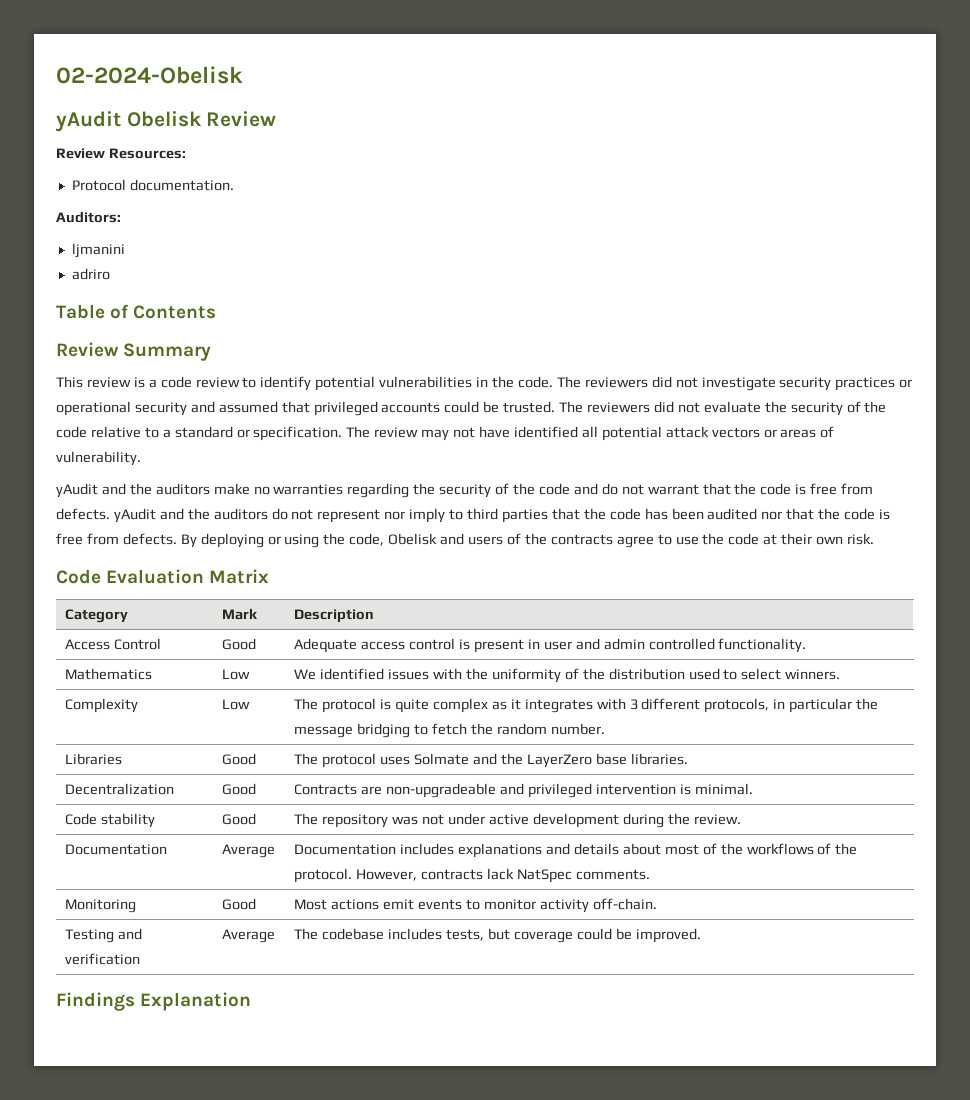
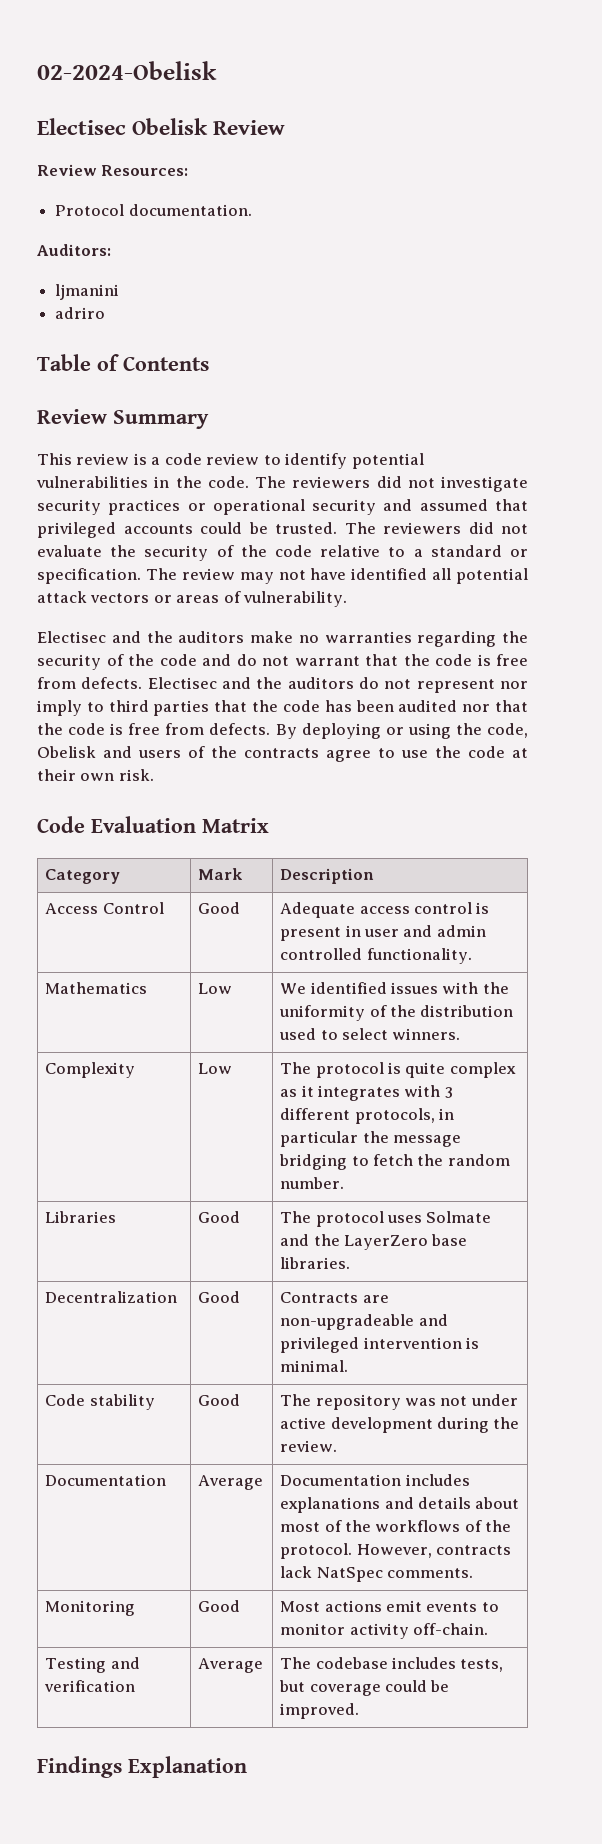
[56,111,121,132] yAudit -> [37,118,126,135] Electisec
[56,483,98,498] yAudit -> [37,631,106,643] Electisec
[113,508,156,523] yAudit -> [147,677,217,689] Electisec

